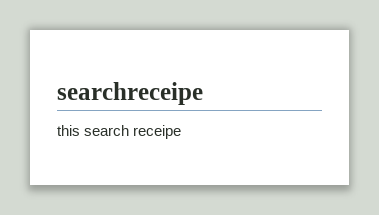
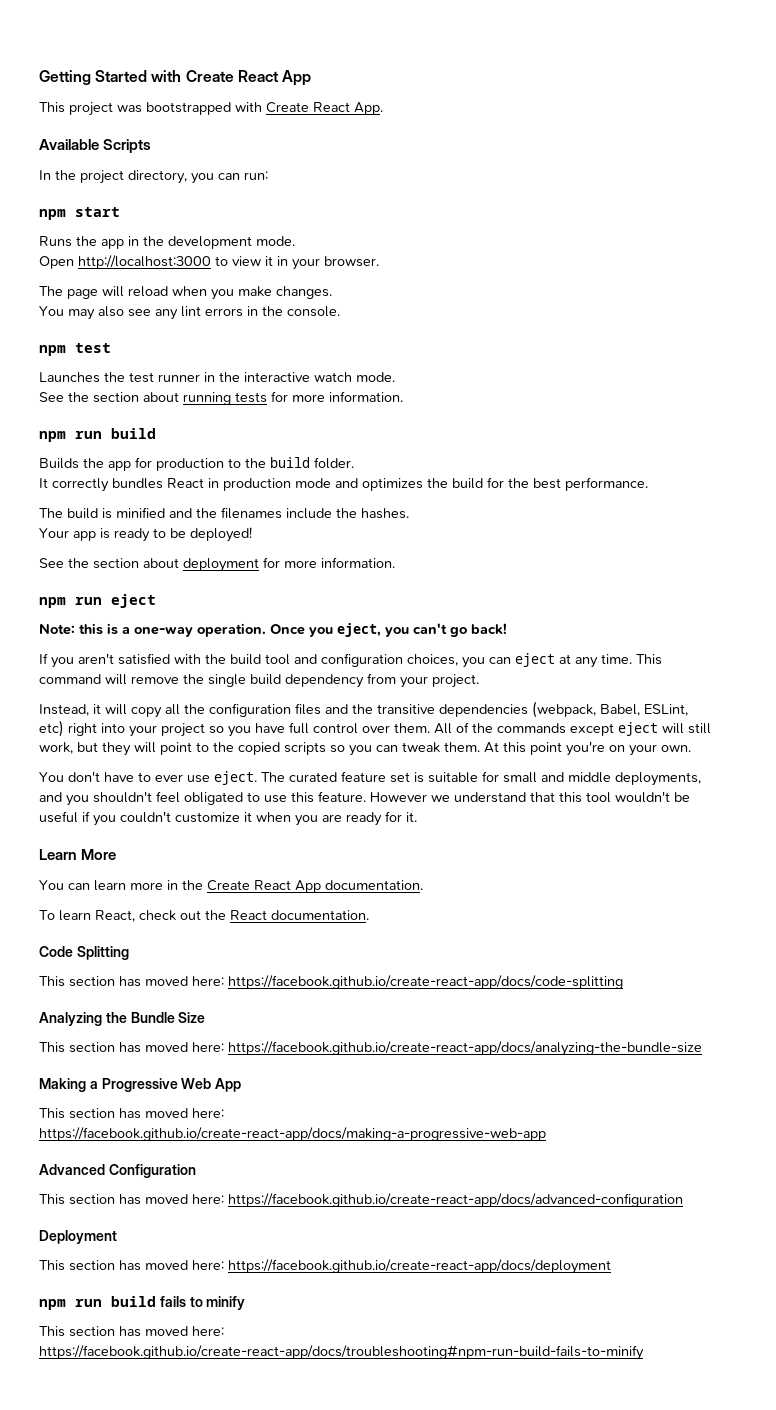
[57,82,203,105] [57,125,182,139] searchreceipe // this search receipe -> [39,70,311,86] [39,102,383,116] [39,139,152,153] [39,170,268,184] [39,207,120,220] [39,236,295,249] [39,255,379,270] [39,286,332,300] [39,306,340,320] [39,343,111,356] [39,372,395,383] [39,391,403,405] [39,428,156,442] [39,457,354,471] [39,477,648,492] [39,507,409,519] [39,527,252,542] [39,557,395,572] [39,594,156,608] [39,623,507,637] [39,653,662,668] [39,673,479,688] [39,701,688,718] [39,720,711,737] [39,741,691,756] [39,771,701,786] [39,791,690,806] [39,811,417,826] [39,849,117,860] [39,880,423,893] [39,910,369,922] [39,946,129,960] [39,975,623,989] [39,1012,206,1026] [39,1041,702,1056] [39,1078,242,1092] [39,1108,224,1119] [39,1127,546,1141] [39,1164,196,1178] [39,1193,683,1207] [39,1230,117,1244] [39,1259,611,1274] [39,1296,246,1310] [39,1326,224,1337] [39,1345,644,1360] Getting Started with Create React App // This project was bootstrapped with Create React App. // Available Scripts // In the project directory, you can run: // npm start // Runs the app in the development mode. // Open http://localhost:3000 to view it in your browser. // The page will reload when you make changes. // You may also see any lint errors in the console. // npm test // Launches the test runner in the interactive watch mode. // See the section about running tests for more information. // npm run build // Builds the app for production to the build folder. // It correctly bundles React in production mode and optimizes the build for the best performance. // The build is minified and the filenames include the hashes. // Your app is ready to be deployed! // See the section about deployment for more information. // npm run eject // Note: this is a one-way operation. Once you eject, you can't go back! // If you aren't satisfied with the build tool and configuration choices, you can eject at any time. This command will remove the single build dependency from your project. // Instead, it will copy all the configuration files and the transitive dependencies (webpack, Babel, ESLint, etc) right into your project so you have full control over them. All of the commands except eject will still work, but they will point to the copied scripts so you can tweak them. At this point you're on your own. // You don't have to ever use eject. The curated feature set is suitable for small and middle deployments, and you shouldn't feel obligated to use this feature. However we understand that this tool wouldn't be useful if you couldn't customize it when you are ready for it. // Learn More // You can learn more in the Create React App documentation. // To learn React, check out the React documentation. // Code Splitting // This section has moved here: https://facebook.github.io/create-react-app/docs/code-splitting // Analyzing the Bundle Size // This section has moved here: https://facebook.github.io/create-react-app/docs/analyzing-the-bundle-size // Making a Progressive Web App // This section has moved here: https://facebook.github.io/create-react-app/docs/making-a-progressive-web-app // Advanced Configuration // This section has moved here: https://facebook.github.io/create-react-app/docs/advanced-configuration // Deployment // This section has moved here: https://facebook.github.io/create-react-app/docs/deployment // npm run build fails to minify // This section has moved here: https://facebook.github.io/create-react-app/docs/troubleshooting#npm-run-build-fails-to-minify

